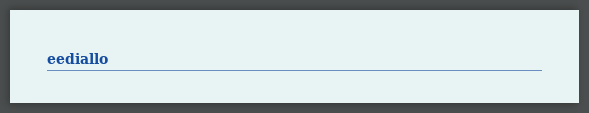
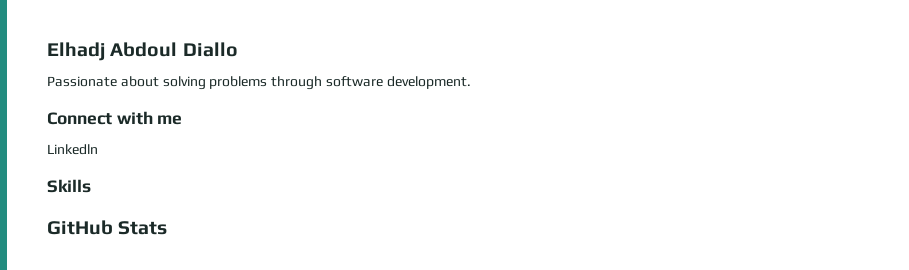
[47,53,108,64] eediallo -> [47,42,238,61] [47,76,471,90] [47,111,183,125] [47,144,98,155] [47,179,91,193] [47,220,168,235] Elhadj Abdoul Diallo // Passionate about solving problems through software development. // Connect with me // Linkedln // Skills // GitHub Stats

